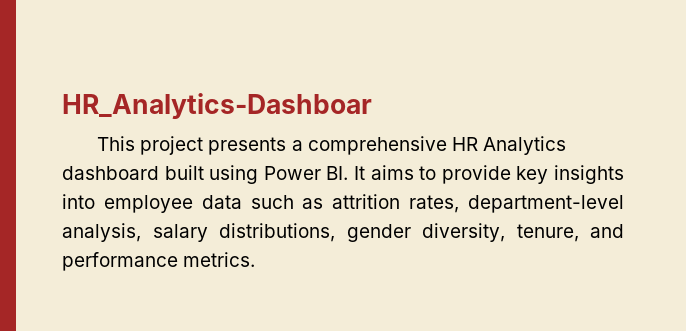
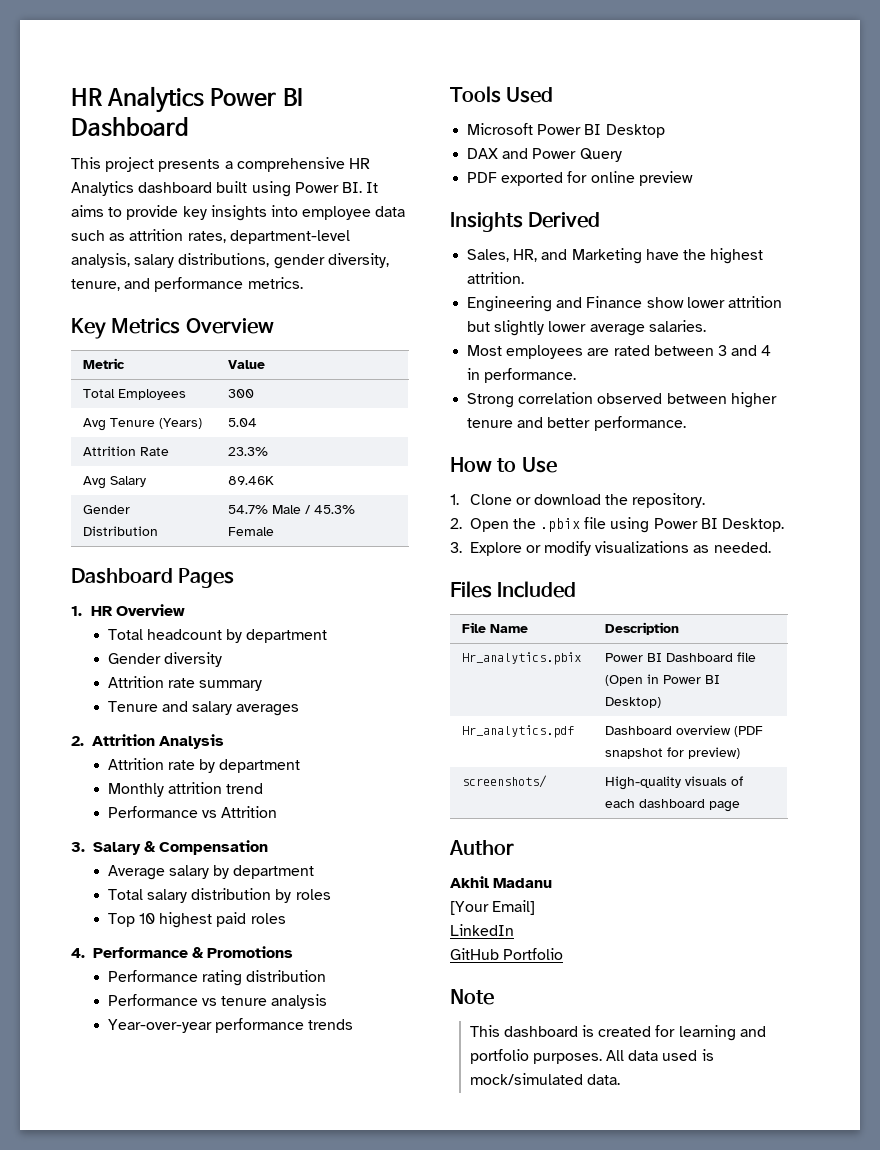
[62,93,372,120] HR_Analytics-Dashboar -> [71,86,303,113] [71,117,189,137] HR Analytics Power BI Dashboard
(256, 259) none -> [71,318,274,339] [82,358,125,369] [227,360,265,369] [82,389,186,400] [227,389,254,398] [82,418,202,431] [227,418,257,427] [82,446,169,456] [227,447,268,456] [82,476,146,489] [227,476,274,485] [82,505,130,514] [82,526,158,536] [227,505,355,514] [227,527,274,536] [71,568,235,588] [71,604,185,616] [107,629,328,643] [107,652,222,667] [107,676,263,691] [107,701,300,716] [71,734,224,749] [107,758,301,773] [107,782,264,797] [107,806,278,818] [71,840,269,855] [107,865,315,880] [107,888,331,903] [107,912,286,928] [71,946,294,958] [107,970,327,986] [107,994,328,1009] [107,1018,354,1033] [450,86,554,103] [467,123,665,138] [467,148,622,162] [467,171,693,186] [450,212,601,232] [467,248,764,264] [467,272,525,284] [467,296,782,312] [467,320,706,336] [467,345,772,359] [467,368,577,383] [467,392,777,408] [467,416,686,431] [450,457,557,473] [450,493,706,508] [450,517,785,533] [450,541,771,556] [450,581,577,598] [461,622,528,633] [604,622,679,635] [461,652,581,665] [604,652,756,662] [604,674,720,686] [604,697,661,708] [461,725,574,738] [604,725,763,737] [604,747,740,759] [461,775,547,788] [604,776,743,790] [604,799,740,812] [449,840,514,855] [450,876,553,888] [450,900,536,915] [450,924,514,936] [450,948,564,960] [450,989,494,1005] [469,1025,766,1041] [469,1049,714,1064] [469,1073,620,1085] // Key Metrics Overview // Metric | Value // Total Employees | 300 // Avg Tenure (Years) | 5.04 // Attrition Rate | 23.3% // Avg Salary | 89.46K // Gender Distribution | 54.7% Male / 45.3% Female // Dashboard Pages // 1. HR Overview // Total headcount by department // Gender diversity // Attrition rate summary // Tenure and salary averages // 2. Attrition Analysis // Attrition rate by department // Monthly attrition trend // Performance vs Attrition // 3. Salary & Compensation // Average salary by department // Total salary distribution by roles // Top 10 highest paid roles // 4. Performance & Promotions // Performance rating distribution // Performance vs tenure analysis // Year-over-year performance trends // Tools Used // Microsoft Power BI Desktop // DAX and Power Query // PDF exported for online preview // Insights Derived // Sales, HR, and Marketing have the highest attrition. // Engineering and Finance show lower attrition but slightly lower average salaries. // Most employees are rated between 3 and 4 in performance. // Strong correlation observed between higher tenure and better performance. // How to Use // 1. Clone or download the repository. // 2. Open the .pbix file using Power BI Desktop. // 3. Explore or modify visualizations as needed. // Files Included // File Name | Description // Hr_analytics.pbix | Power BI Dashboard file (Open in Power BI Desktop) // Hr_analytics.pdf | Dashboard overview (PDF snapshot for preview) // screenshots/ | High-quality visuals of each dashboard page // Author // Akhil Madanu // [Your Email] // LinkedIn // GitHub Portfolio // Note // This dashboard is created for learning and portfolio purposes. All data used is mock/simulated data.

